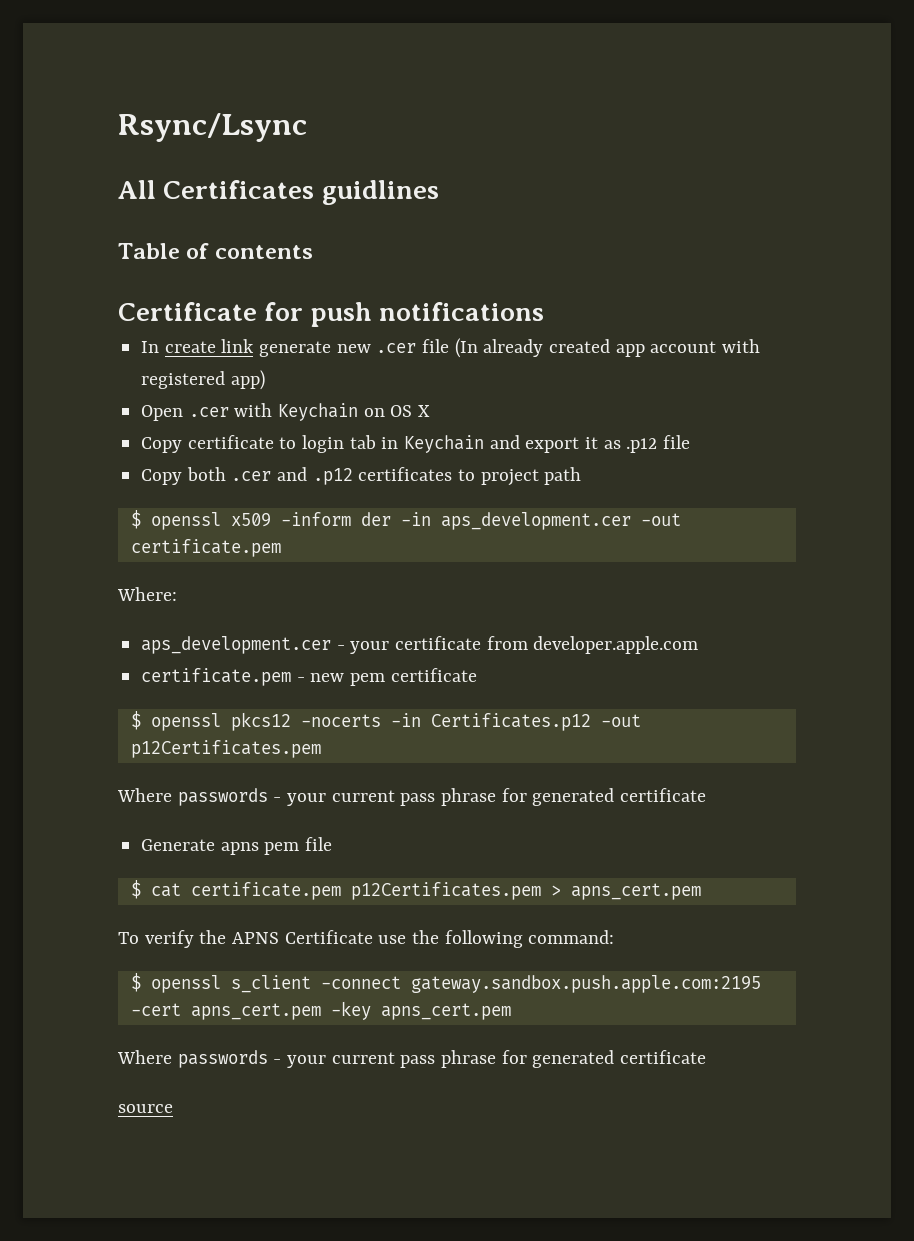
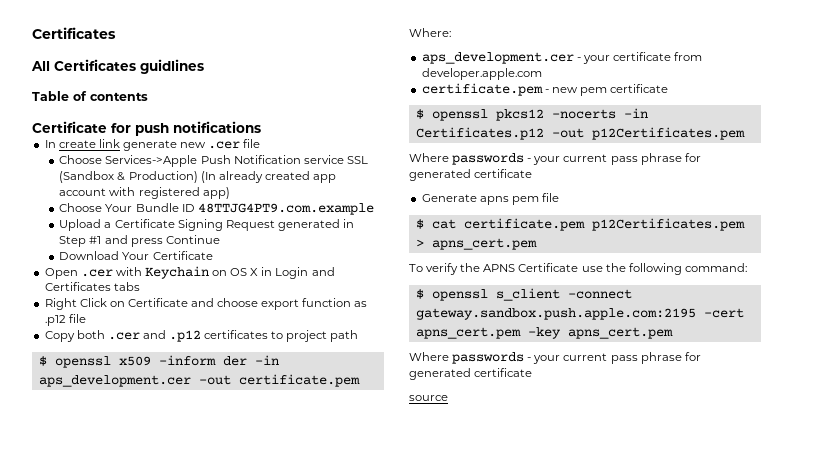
[118,113,307,142] Rsync/Lsync -> [32,27,116,39] Certificates
(450, 346) none -> [59,155,368,167] [59,171,198,183] // Choose Services->Apple Push Notification service SSL (Sandbox & Production)
(265, 380) none -> [59,203,374,215] [59,219,355,231] [59,235,220,247] [59,251,213,260] // Choose Your Bundle ID 48TTJG4PT9.com.example // Upload a Certificate Signing Request generated in Step #1 and press Continue // Download Your Certificate
[141,435,599,453] // Copy certificate to login tab in Keychain and export it -> [261,267,335,279] [44,282,140,291] [44,298,352,310] in Login and Certificates tabs // Right Click on Certificate and choose export function

